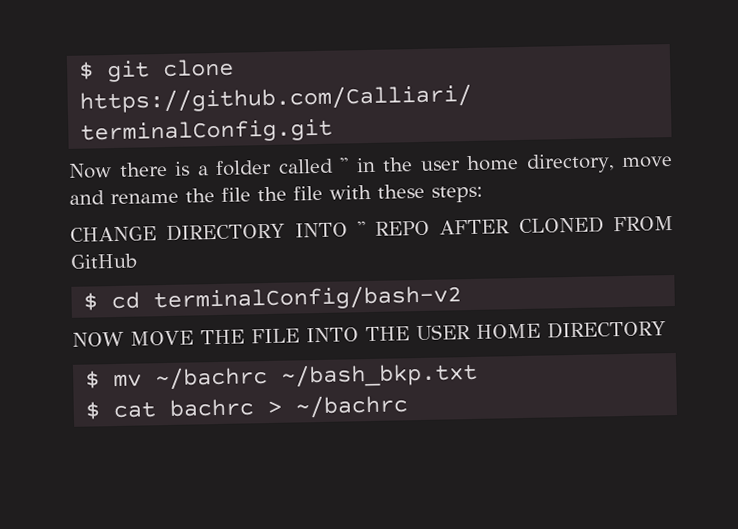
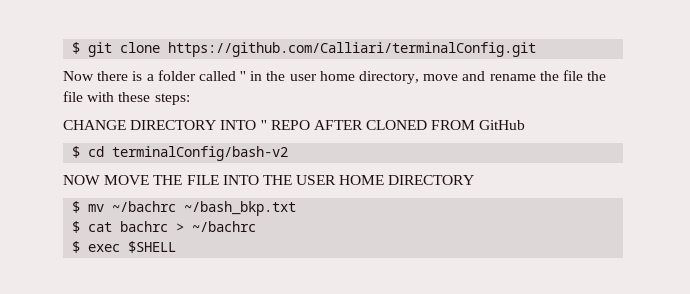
(410, 406) none -> [72,241,177,253] // $ exec $SHELL

